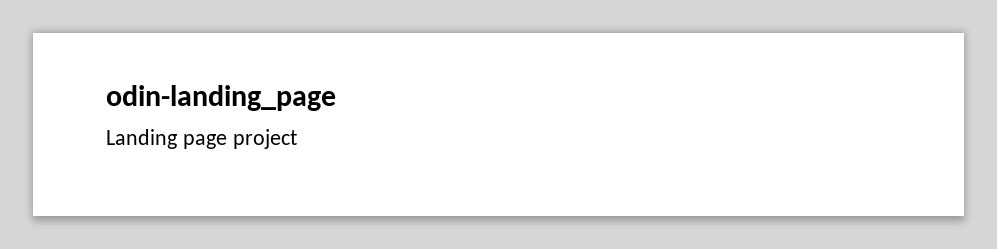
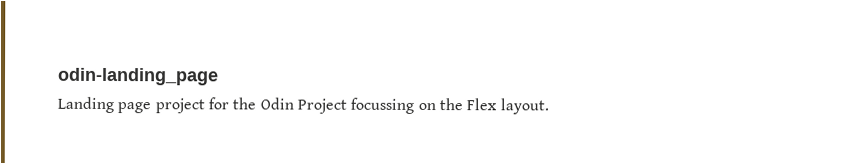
(297, 139) none -> [207,97,549,115] for the Odin Project focussing on the Flex layout.

